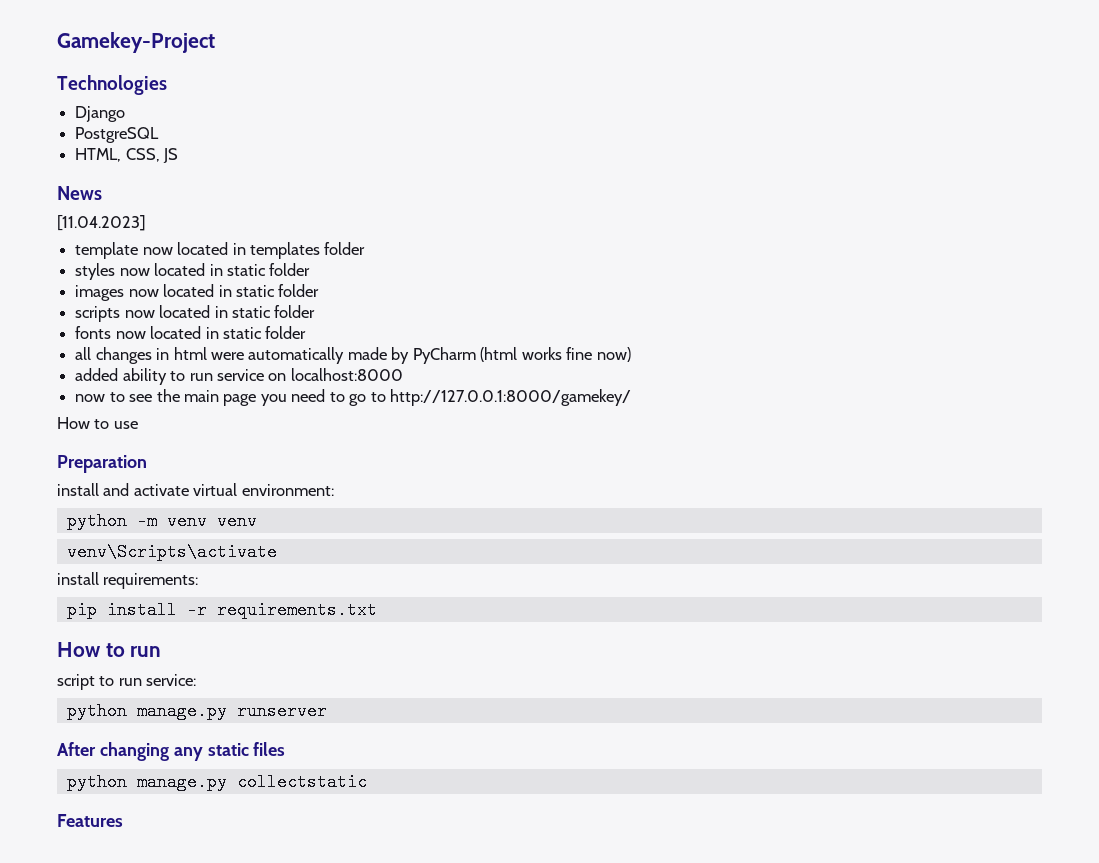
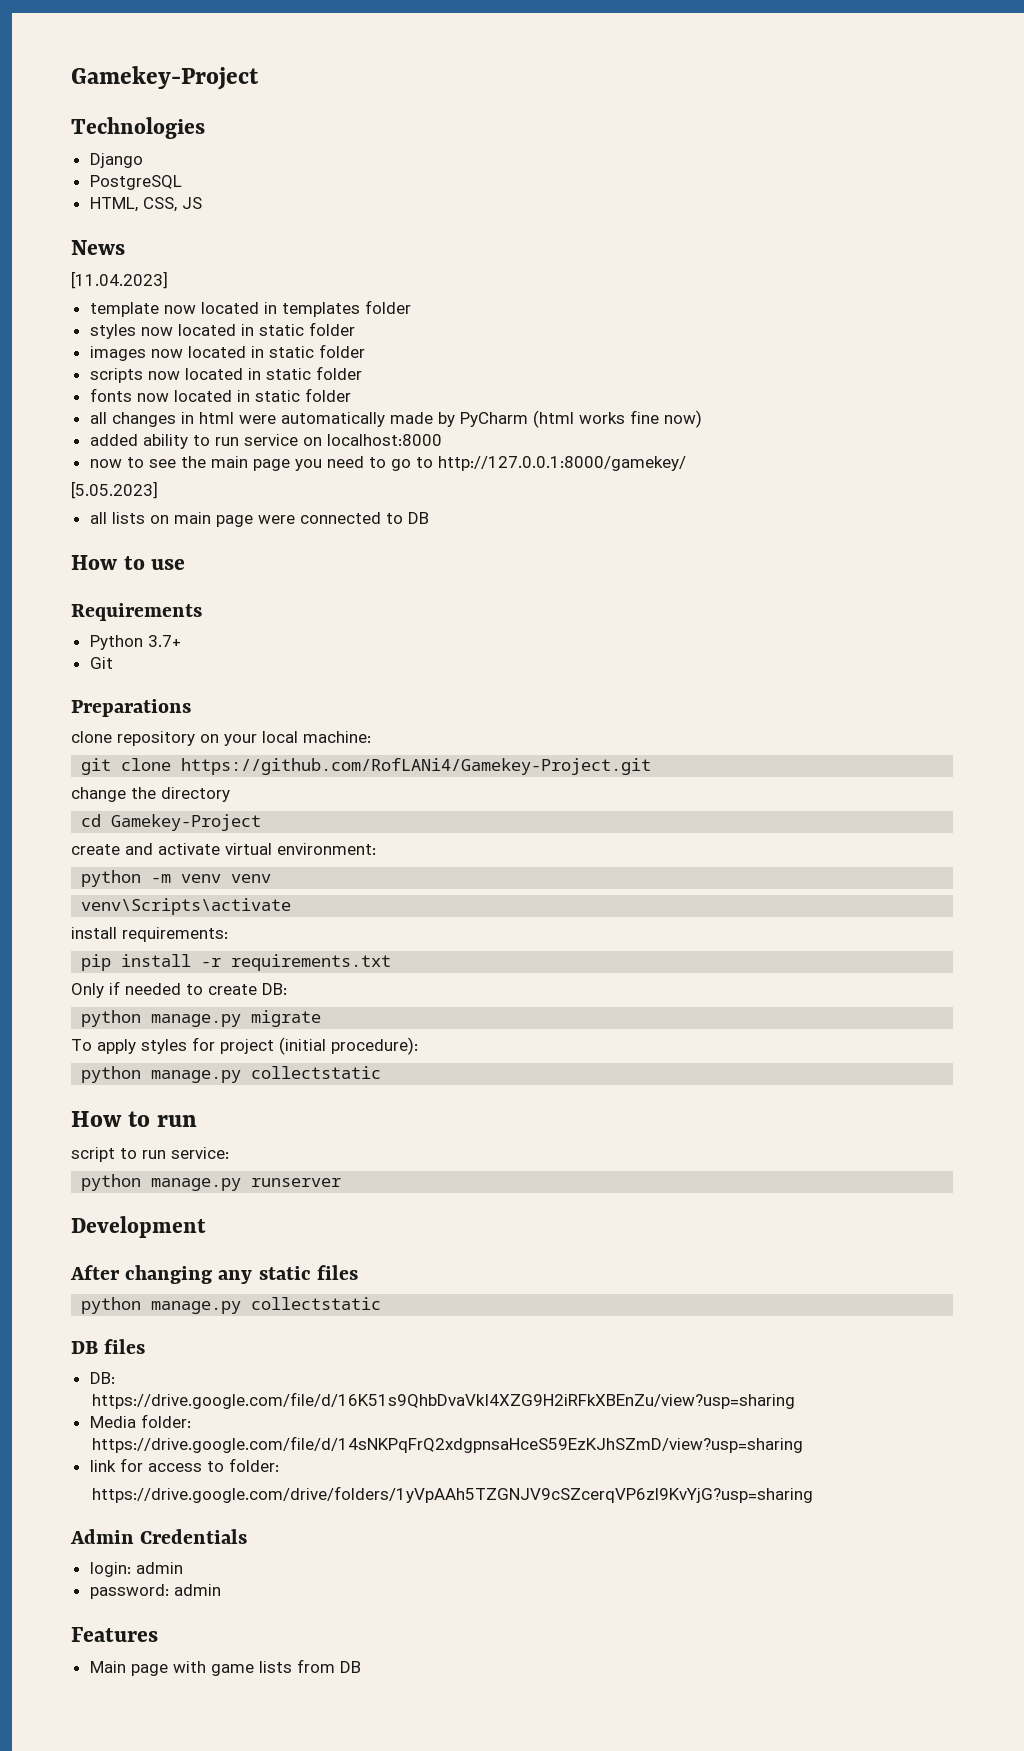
[57,417,138,429] [57,455,147,473] [57,483,99,496] How to use // Preparation // install -> [71,481,158,499] [89,512,429,527] [71,555,186,570] [71,603,202,621] [89,635,181,650] [89,657,113,669] [71,699,191,717] [71,731,371,746] [81,758,652,775] [71,787,230,802] [81,814,262,831] [71,844,120,855] [5.05.2023] // all lists on main page were connected to DB // How to use // Requirements // Python 3.7+ // Git // Preparations // clone repository on your local machine: // git clone https://github.com/RofLANi4/Gamekey-Project.git // change the directory // cd Gamekey-Project // create
(377, 610) none -> [71,981,287,998] [81,1010,322,1027] [71,1037,418,1055] [81,1066,382,1083] // Only if needed to create DB: // python manage.py migrate // To apply styles for project (initial procedure): // python manage.py collectstatic
(327, 711) none -> [71,1216,206,1238] // Development
[57,814,123,827] Features -> [71,1339,146,1354] [89,1372,115,1384] [91,1392,795,1409] [89,1414,191,1428] [91,1436,803,1453] [89,1458,279,1472] [91,1486,813,1503] [70,1529,248,1544] [89,1562,183,1577] [89,1584,221,1599] [71,1627,158,1642] [89,1659,361,1676] DB files // DB: // https://drive.google.com/file/d/16K51s9QhbDvaVkI4XZG9H2iRFkXBEnZu/view?usp=sharing // Media folder: // https://drive.google.com/file/d/14sNKPqFrQ2xdgpnsaHceS59EzKJhSZmD/view?usp=sharing // link for access to folder: // https://drive.google.com/drive/folders/1yVpAAh5TZGNJV9cSZcerqVP6zl9KvYjG?usp=sharing // Admin Credentials // login: admin // password: admin // Features // Main page with game lists from DB

